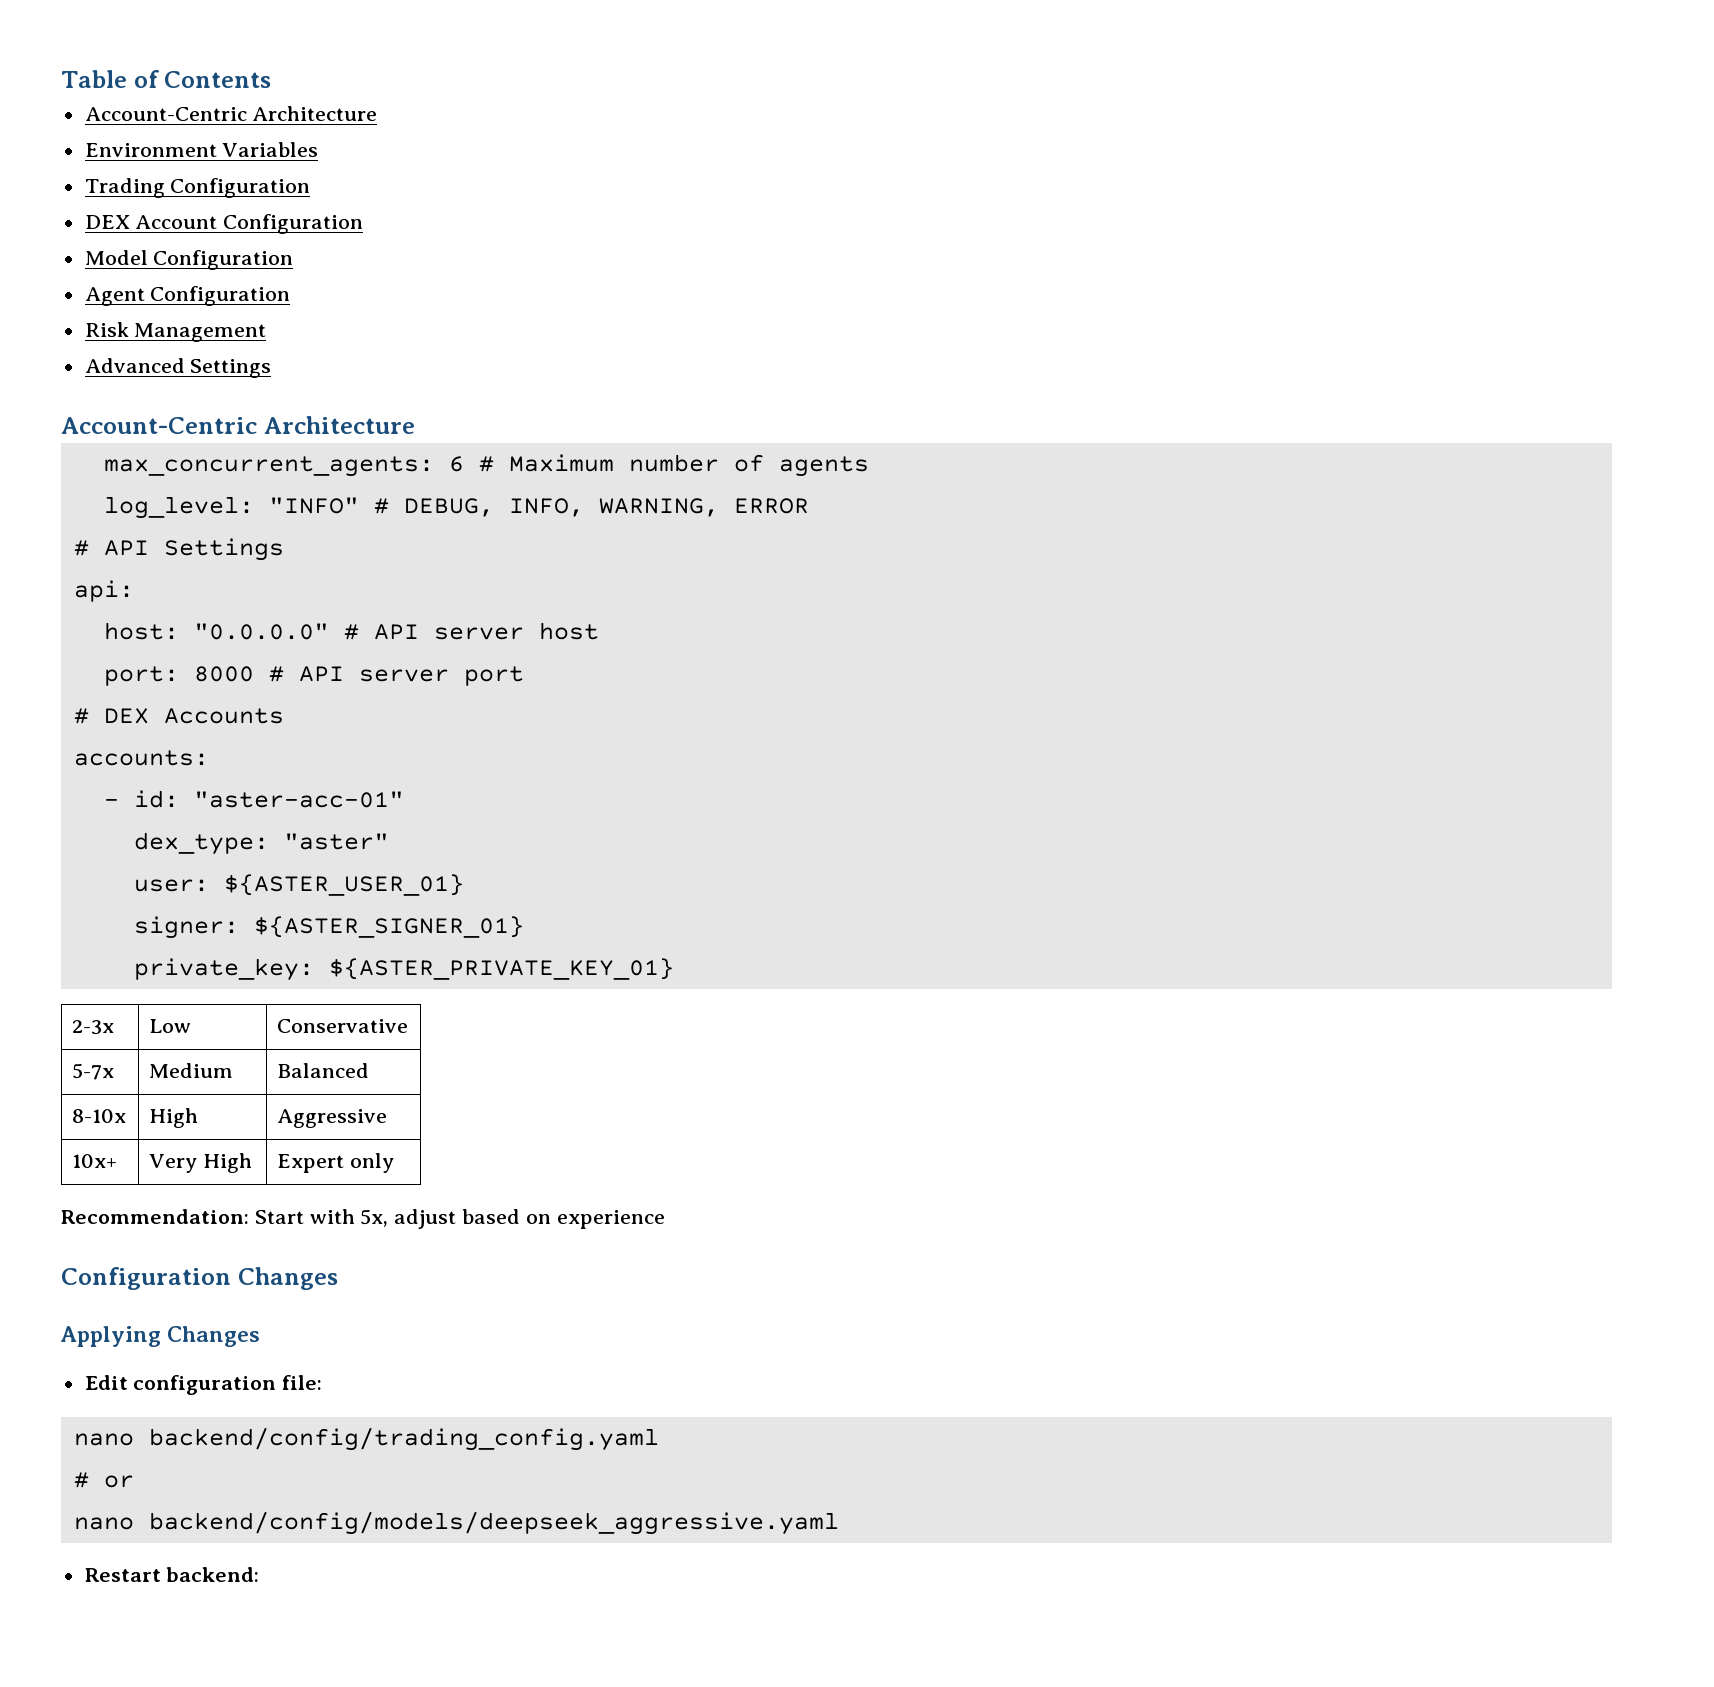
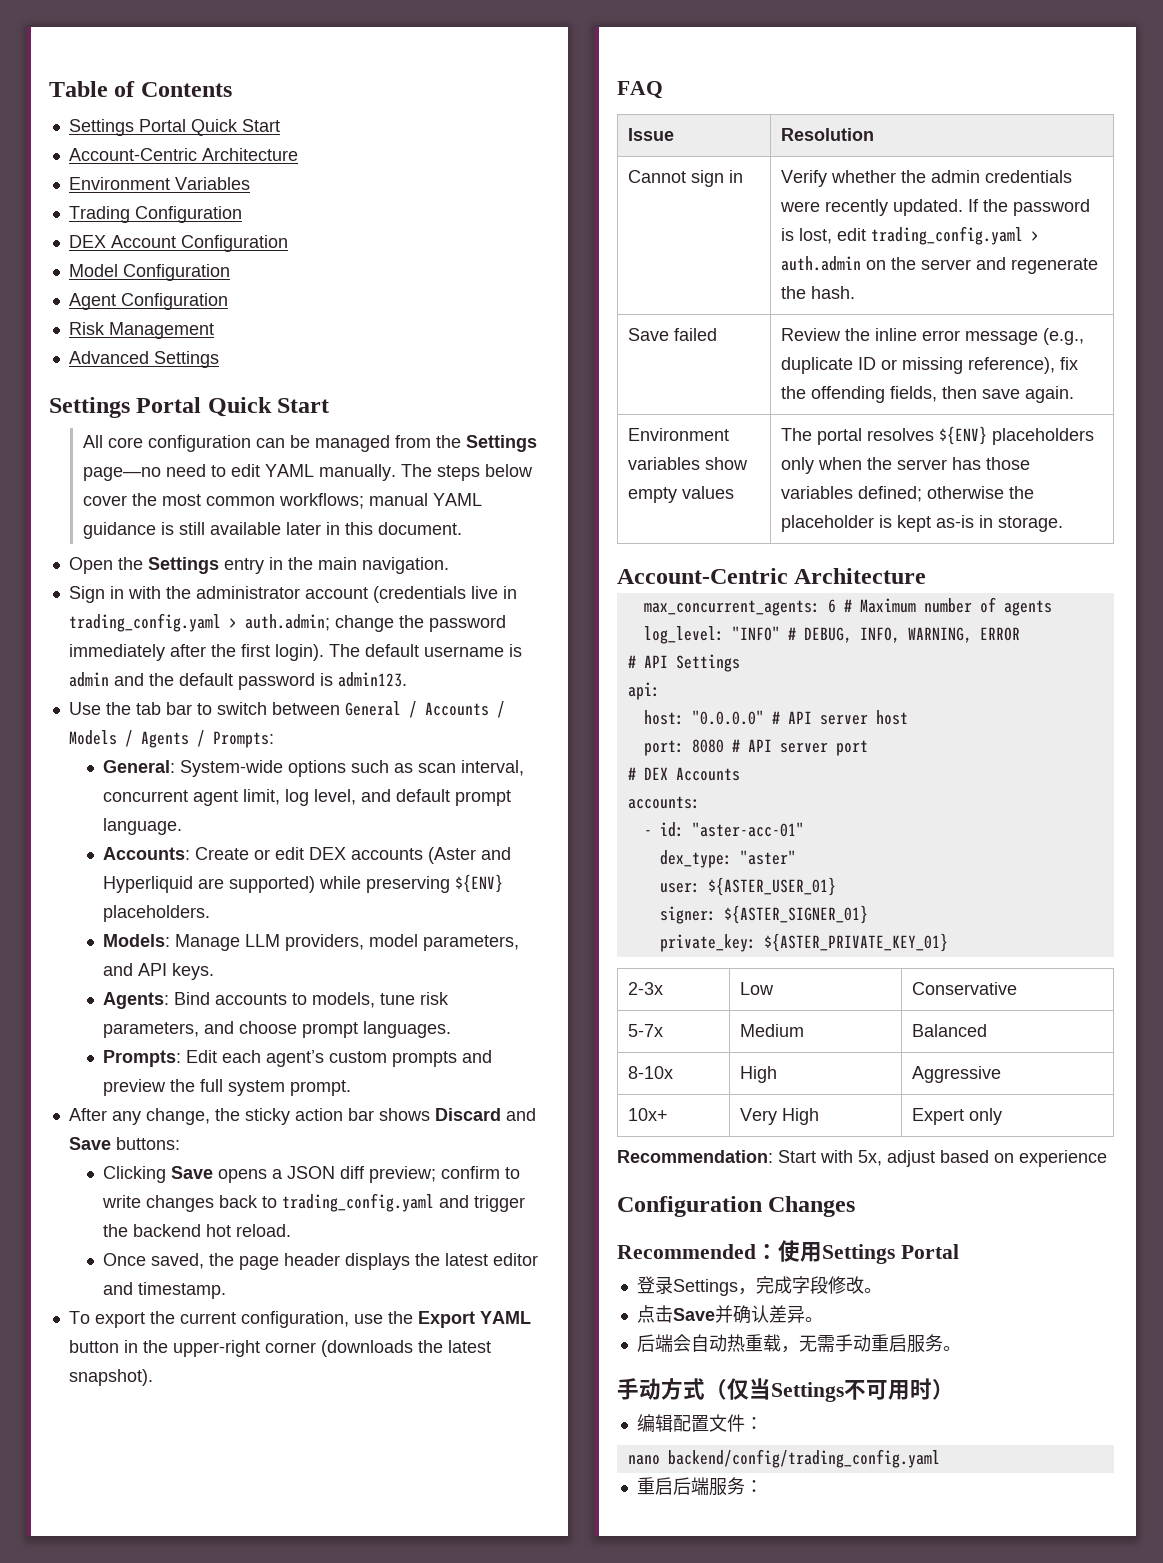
(272, 79) none -> [68,119,280,136] // Settings Portal Quick Start
(272, 368) none -> [49,397,330,418] [83,435,538,452] [83,464,534,481] [83,493,483,509] [83,522,463,539] [68,557,449,574] [68,586,517,603] [68,613,506,632] [68,644,522,661] [68,672,407,690] [68,701,505,718] [68,730,274,748] [102,760,524,777] [102,789,511,806] [102,818,182,835] [102,847,511,864] [102,874,503,893] [102,905,210,922] [102,934,519,951] [102,963,214,980] [102,992,449,1009] [102,1021,451,1038] [102,1050,492,1067] [102,1079,351,1096] [68,1108,536,1125] [68,1137,180,1150] [102,1166,520,1183] [101,1193,525,1212] [102,1224,291,1237] [102,1253,538,1270] [102,1282,226,1299] [68,1311,531,1328] [68,1340,491,1357] [68,1369,153,1386] [617,81,663,99] [628,128,675,141] [781,128,875,141] [628,170,744,187] [781,170,1073,187] [780,199,1091,216] [781,226,1040,245] [781,256,1099,274] [781,286,856,299] [628,328,718,341] [781,328,1085,345] [781,357,1079,374] [781,386,1075,403] [628,428,730,441] [628,457,749,470] [628,486,735,503] [781,426,1095,445] [781,457,1031,474] [781,486,1035,502] [781,515,1064,532] // Settings Portal Quick Start // All core configuration can be managed from the Settings page—no need to edit YAML manually. The steps below cover the most common workflows; manual YAML guidance is still available later in this document. // Open the Settings entry in the main navigation. // Sign in with the administrator account (credentials live in trading_config.yaml > auth.admin; change the password immediately after the first login). The default username is admin and the default password is admin123. // Use the tab bar to switch between General / Accounts / Models / Agents / Prompts: // General: System-wide options such as scan interval, concurrent agent limit, log level, and default prompt language. // Accounts: Create or edit DEX accounts (Aster and Hyperliquid are supported) while preserving ${ENV} placeholders. // Models: Manage LLM providers, model parameters, and API keys. // Agents: Bind accounts to models, tune risk parameters, and choose prompt languages. // Prompts: Edit each agent’s custom prompts and preview the full system prompt. // After any change, the sticky action bar shows Discard and Save buttons: // Clicking Save opens a JSON diff preview; confirm to write changes back to trading_config.yaml and trigger the backend hot reload. // Once saved, the page header displays the latest editor and timestamp. // To export the current configuration, use the Export YAML button in the upper-right corner (downloads the latest snapshot). // FAQ // Issue | Resolution // Cannot sign in | Verify whether the admin credentials were recently updated. If the password is lost, edit trading_config.yaml > auth.admin on the server and regenerate the hash. // Save failed | Review the inline error message (e.g., duplicate ID or missing reference), fix the offending fields, then save again. // Environment variables show empty values | The portal resolves ${ENV} placeholders only when the server has those variables defined; otherwise the placeholder is kept as-is in storage.
[193,666,254,682] 8000 -> [691,739,724,753] 8080
[60,1326,261,1347] [84,1375,323,1395] [73,1427,659,1451] [73,1472,134,1488] [73,1511,839,1535] [84,1567,260,1582] Applying Changes // Edit configuration file: // nano backend/config/trading_config.yaml // # or // nano backend/config/models/deepseek_aggressive.yaml // Restart backend: -> [617,1240,959,1264] [636,1276,882,1296] [636,1305,823,1324] [636,1334,961,1353] [617,1378,954,1402] [636,1414,763,1432] [627,1449,940,1468] [636,1477,763,1496] Recommended：使用Settings Portal // 登录Settings，完成字段修改。 // 点击Save并确认差异。 // 后端会自动热重载，无需手动重启服务。 // 手动方式（仅当Settings不可用时） // 编辑配置文件： // nano backend/config/trading_config.yaml // 重启后端服务：

